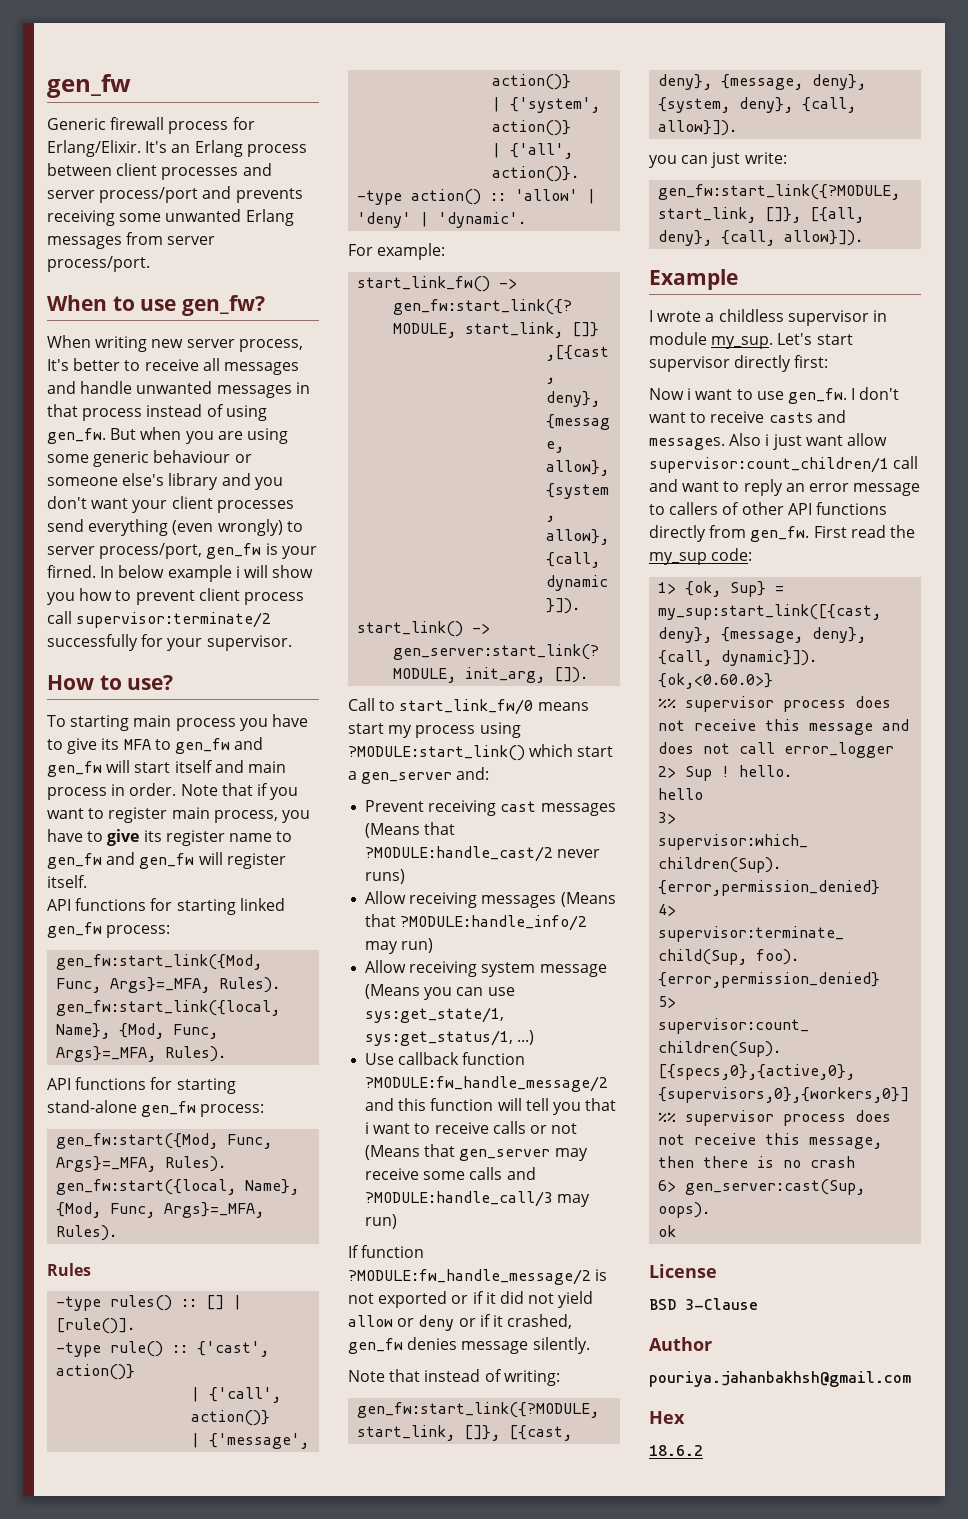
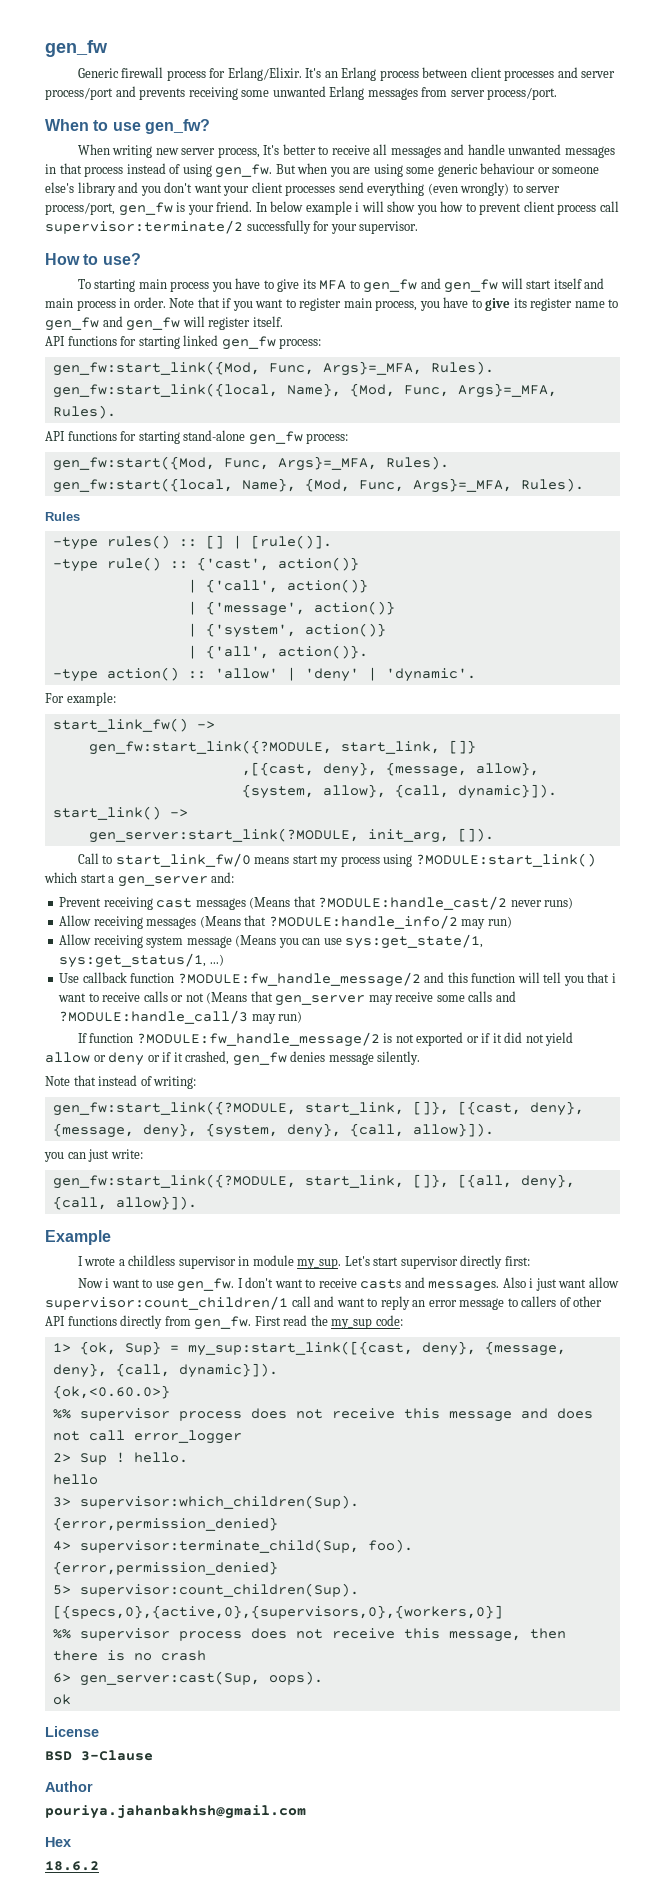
[47,565,96,578] firned. -> [216,201,253,212] friend.

